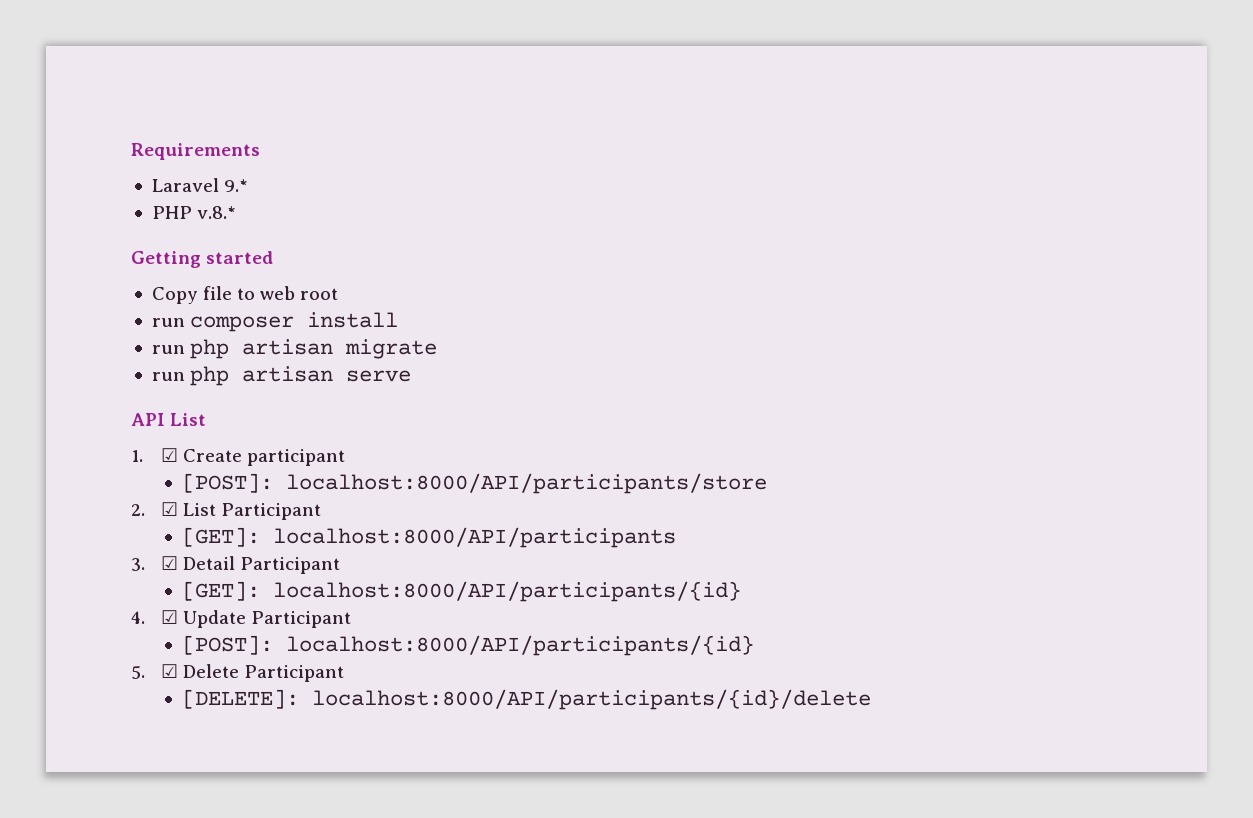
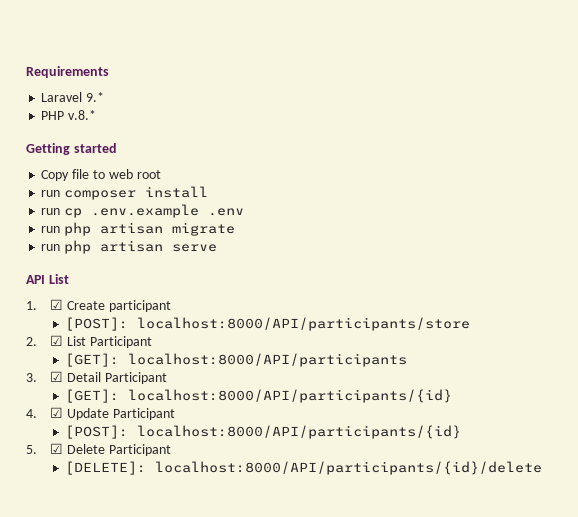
(399, 320) none -> [41,204,245,218] // run cp .env.example .env

